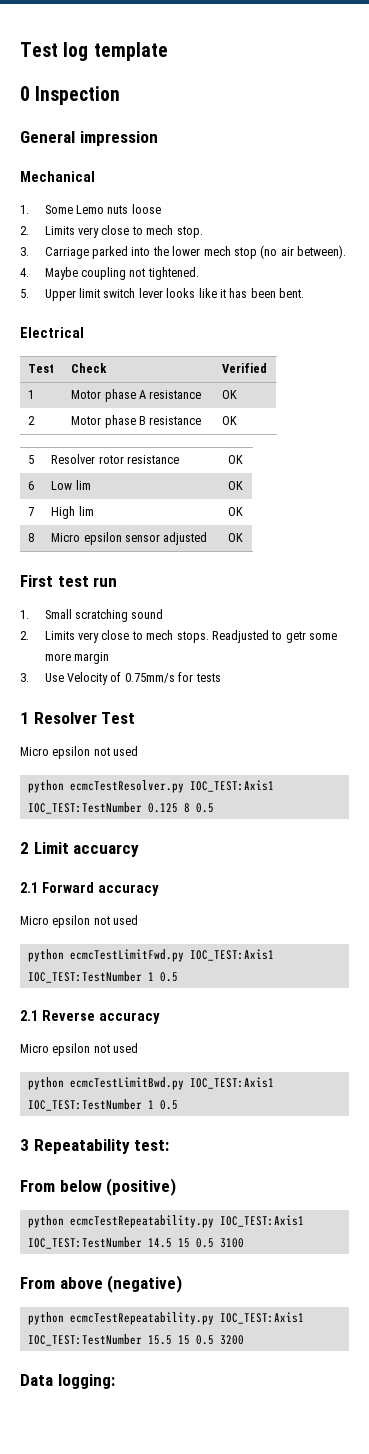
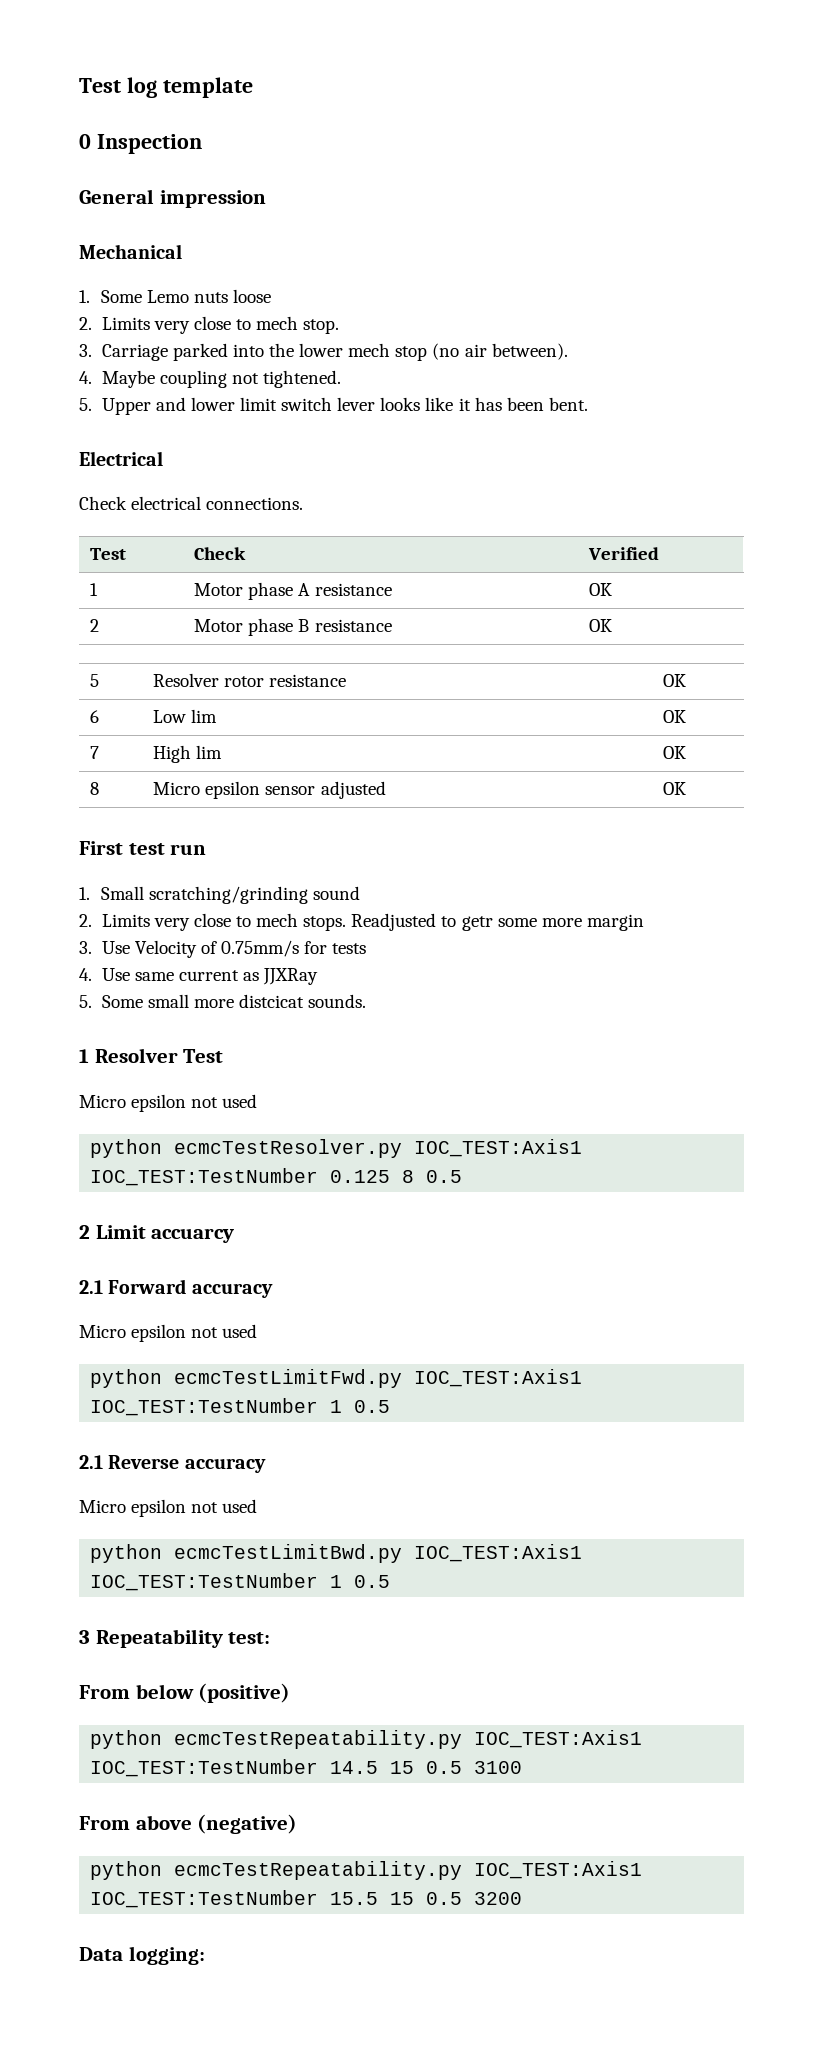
(76, 295) none -> [155,397,235,411] and lower
(84, 332) none -> [79,496,304,510] // Check electrical connections.
[75,609,129,622] scratching -> [148,886,308,904] scratching/grinding
(221, 677) none -> [79,968,319,985] [79,994,367,1008] // 4. Use same current as JJXRay // 5. Some small more distcicat sounds.

